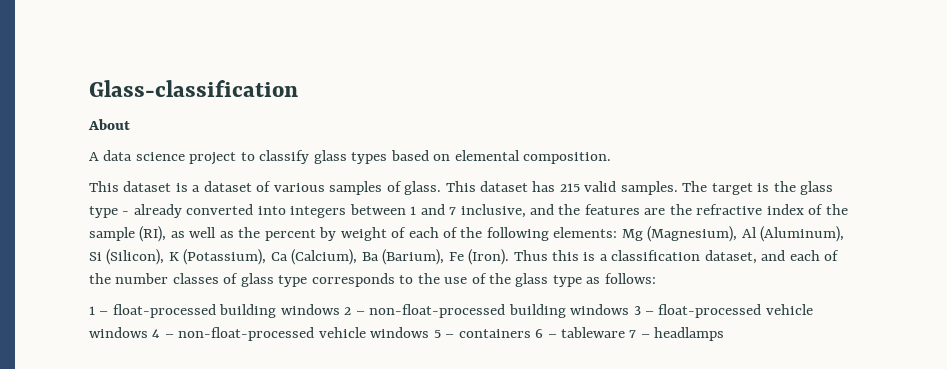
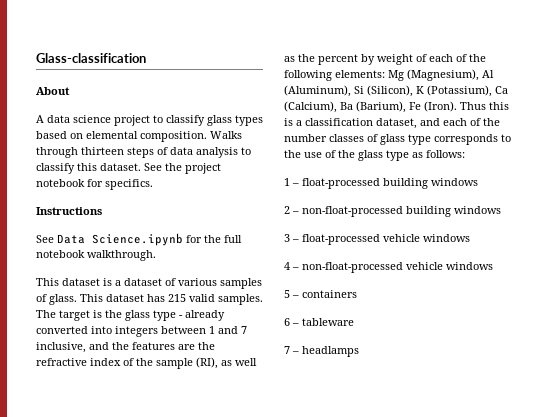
(612, 158) none -> [210,131,242,139] [36,147,251,158] [36,163,221,174] [36,179,153,190] [36,207,102,215] [36,233,242,246] [36,250,156,261] Walks through thirteen steps of data analysis to classify this dataset. See the project notebook for specifics. // Instructions // See Data Science.ipynb for the full notebook walkthrough.
(340, 309) none -> (478, 182) //
(630, 309) none -> (501, 210) //
(148, 332) none -> (470, 238) //
(430, 332) none -> (493, 266) //
(531, 333) none -> (357, 294) //
(626, 332) none -> (354, 322) //

